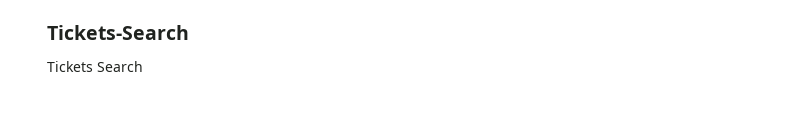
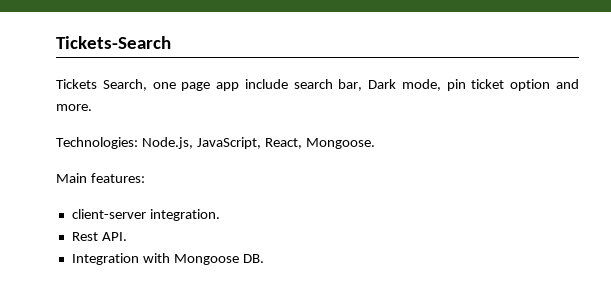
[97,61,143,72] Search -> [102,79,579,91] [56,104,92,111] [56,137,375,149] [56,173,145,183] [71,209,220,221] [71,232,127,241] [71,253,264,265] Search, one page app include search bar, Dark mode, pin ticket option and more. // Technologies: Node.js, JavaScript, React, Mongoose. // Main features: // client-server integration. // Rest API. // Integration with Mongoose DB.

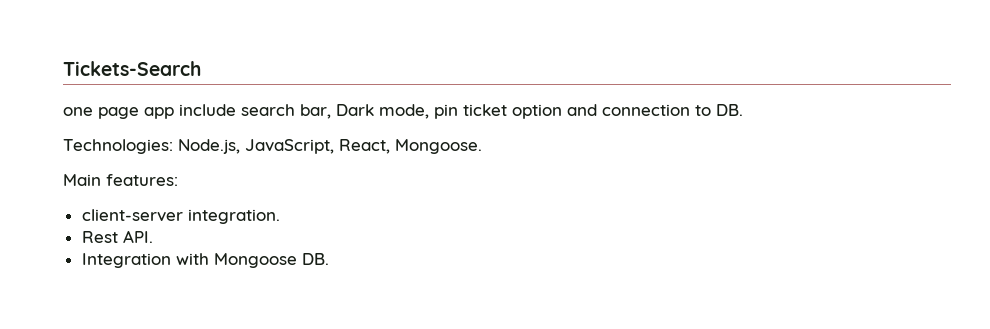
[56,79,147,91] Tickets Search, -> (201, 68) none
[56,104,92,111] more. -> [602,104,743,116] connection to DB.

